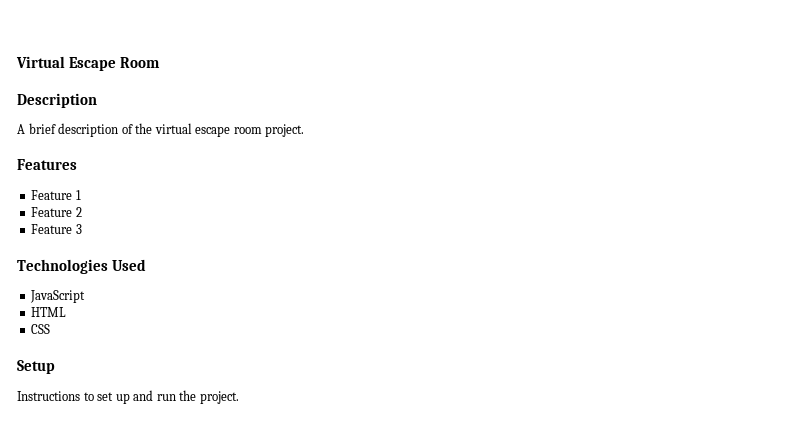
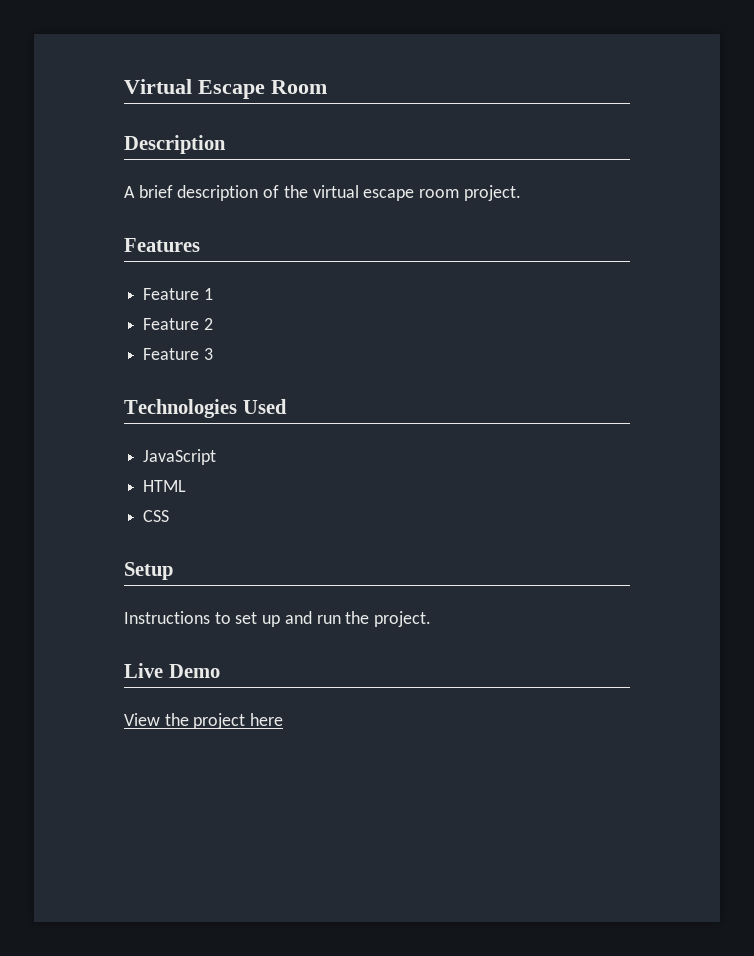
(239, 397) none -> [124,663,220,678] [124,713,284,729] // Live Demo // View the project here

